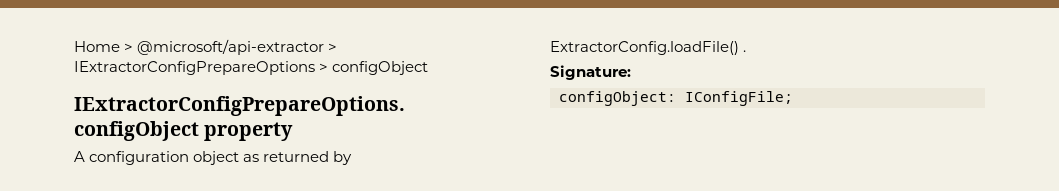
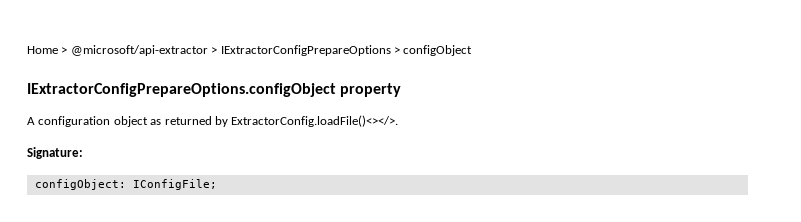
[550,41,747,55] ExtractorConfig.loadFile() . -> [231,115,399,127] ExtractorConfig.loadFile()<></>.

